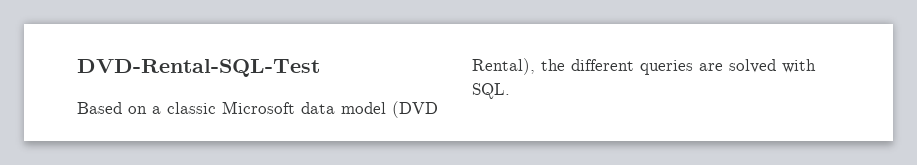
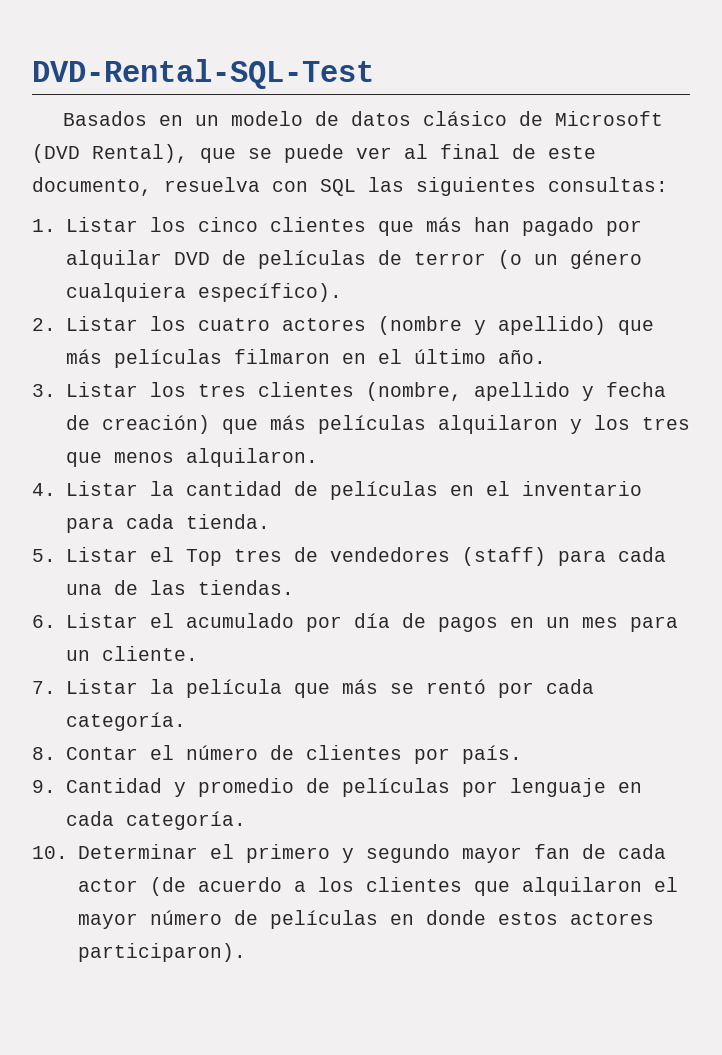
[77,101,438,118] [472,58,816,75] [472,83,510,99] Based on a classic Microsoft data model (DVD Rental), the different queries are solved with SQL. -> [62,111,663,126] [32,144,596,163] [32,177,668,196] [32,217,642,236] [65,250,642,269] [65,283,342,302] [32,316,654,335] [65,349,546,368] [32,382,666,401] [65,415,690,434] [65,448,318,467] [32,481,642,500] [65,514,270,533] [32,547,666,566] [65,580,294,595] [32,613,678,632] [65,646,198,661] [32,679,594,698] [65,712,186,731] [32,745,522,764] [32,778,642,797] [65,811,246,830] [32,844,666,863] [77,877,678,896] [77,910,654,929] [77,943,246,962] Basados en un modelo de datos clásico de Microsoft (DVD Rental), que se puede ver al final de este documento, resuelva con SQL las siguientes consultas: // 1. Listar los cinco clientes que más han pagado por alquilar DVD de películas de terror (o un género cualquiera específico). // 2. Listar los cuatro actores (nombre y apellido) que más películas filmaron en el último año. // 3. Listar los tres clientes (nombre, apellido y fecha de creación) que más películas alquilaron y los tres que menos alquilaron. // 4. Listar la cantidad de películas en el inventario para cada tienda. // 5. Listar el Top tres de vendedores (staff) para cada una de las tiendas. // 6. Listar el acumulado por día de pagos en un mes para un cliente. // 7. Listar la película que más se rentó por cada categoría. // 8. Contar el número de clientes por país. // 9. Cantidad y promedio de películas por lenguaje en cada categoría. // 10. Determinar el primero y segundo mayor fan de cada actor (de acuerdo a los clientes que alquilaron el mayor número de películas en donde estos actores participaron).

